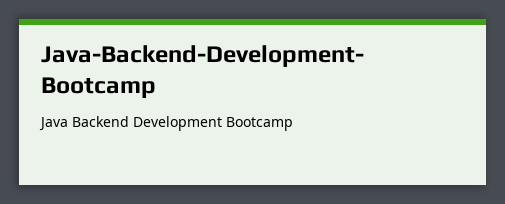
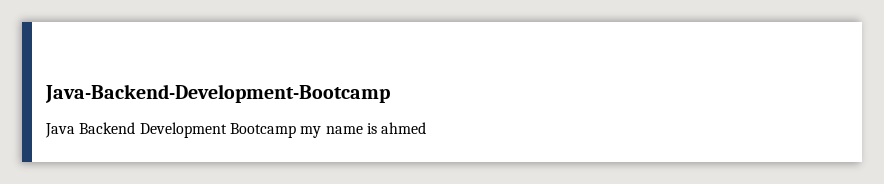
(293, 124) none -> [300,122,427,138] my name is ahmed

